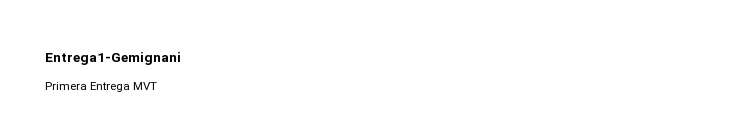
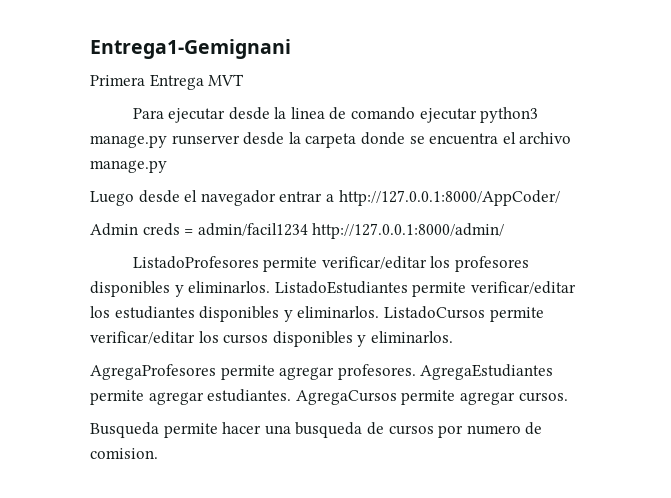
(158, 86) none -> [132,107,539,123] [90,132,572,148] [90,160,167,173] [90,190,560,206] [90,223,505,239] [132,256,529,272] [90,281,576,297] [90,306,544,322] [90,331,453,347] [90,364,554,380] [90,389,568,405] [90,422,543,438] [90,448,158,459] // Para ejecutar desde la linea de comando ejecutar python3 manage.py runserver desde la carpeta donde se encuentra el archivo manage.py // Luego desde el navegador entrar a http://127.0.0.1:8000/AppCoder/ // Admin creds = admin/facil1234 http://127.0.0.1:8000/admin/ // ListadoProfesores permite verificar/editar los profesores disponibles y eliminarlos. ListadoEstudiantes permite verificar/editar los estudiantes disponibles y eliminarlos. ListadoCursos permite verificar/editar los cursos disponibles y eliminarlos. // AgregaProfesores permite agregar profesores. AgregaEstudiantes permite agregar estudiantes. AgregaCursos permite agregar cursos. // Busqueda permite hacer una busqueda de cursos por numero de comision.

